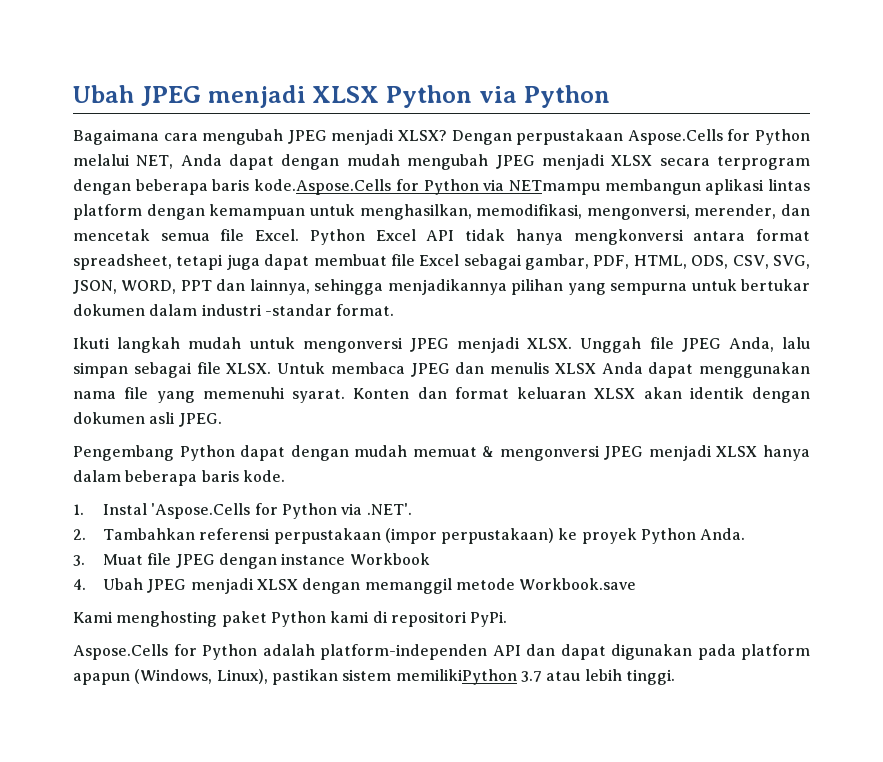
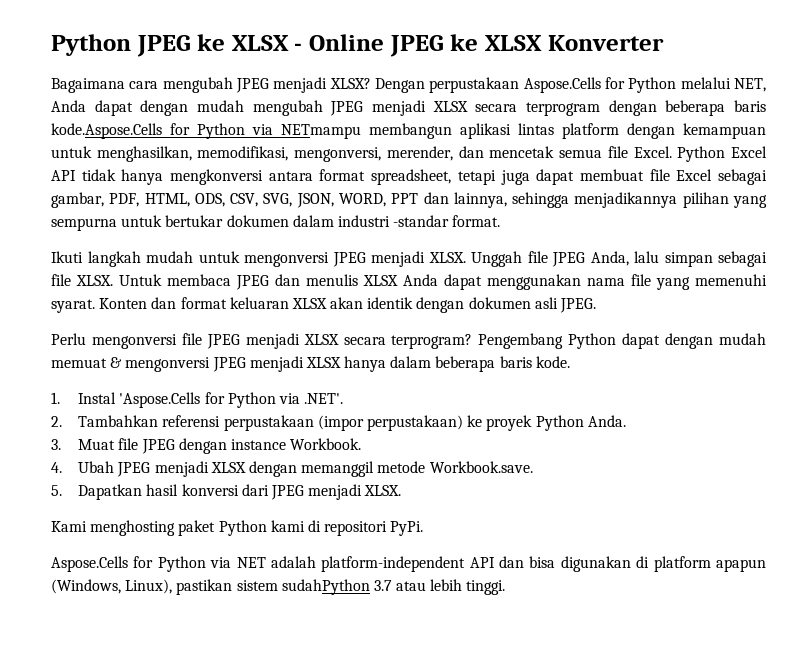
[73,85,610,108] Ubah JPEG menjadi XLSX Python via Python -> [51,34,664,57] Python JPEG ke XLSX - Online JPEG ke XLSX Konverter
(222, 420) none -> [51,333,473,349] Perlu mengonversi file JPEG menjadi XLSX secara terprogram?
[349,553,430,565] Workbook -> [290,438,362,450] Workbook.
[519,578,637,590] Workbook.save -> [429,461,533,473] [51,484,402,500] Workbook.save. // 5. Dapatkan hasil konversi dari JPEG menjadi XLSX.
[262,644,736,660] adalah platform-independen API dan dapat digunakan pada -> [210,556,650,572] via NET adalah platform-independent API dan bisa digunakan di
[395,669,517,685] memilikiPython -> [281,579,370,595] sudahPython

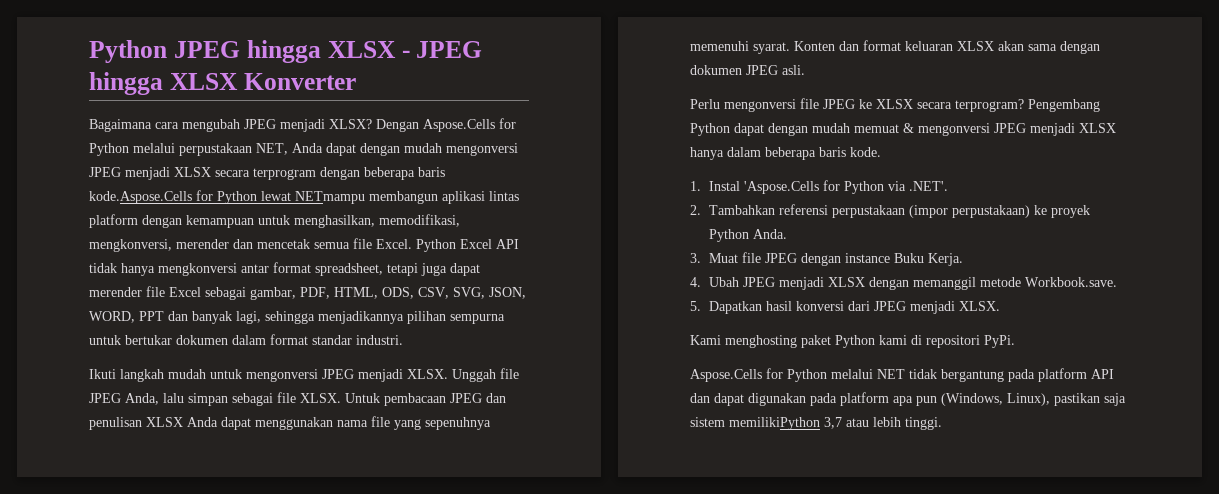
[197,34,226,51] ke -> [246,40,321,63] hingga
[309,34,479,57] Online JPEG ke -> [416,41,483,58] [89,72,163,95] JPEG hingga
[429,77,731,93] perpustakaan Aspose.Cells for Python melalui -> [423,118,516,132] [89,143,252,156] Aspose.Cells for Python melalui perpustakaan
[252,100,323,116] mengubah -> [446,143,518,156] mengonversi
[252,124,273,135] via -> [261,191,291,201] lewat
[294,146,453,162] mengonversi, merender, -> [89,239,229,252] mengkonversi, merender
[268,171,313,181] antara -> [241,264,269,273] antar
[579,169,644,181] membuat -> [89,287,142,297] merender
[453,192,507,208] lainnya, -> [192,311,261,324] banyak lagi,
[733,195,768,208] yang -> (446, 317) none
[337,215,501,227] industri -standar format. -> [270,334,403,345] format standar industri.
[167,274,231,286] membaca -> [384,393,446,406] pembacaan
[306,274,358,286] menulis -> [89,417,142,430] penulisan
(690, 283) none -> [425,417,491,430] sepenuhnya
[367,297,414,309] identik -> [1028,44,1057,51] sama
[534,297,597,313] asli JPEG. -> [746,65,805,75] JPEG asli.
[245,333,300,349] menjadi -> [859,99,872,109] ke
[290,438,362,450] Workbook. -> [893,253,963,266] Buku Kerja.
[210,556,766,572] [51,579,392,595] via NET adalah platform-independent API dan bisa digunakan di platform apapun (Windows, Linux), pastikan sistem sudahPython 3.7 -> [831,368,1114,382] [690,392,1126,406] [690,417,842,430] melalui NET tidak bergantung pada platform API dan dapat digunakan pada platform apa pun (Windows, Linux), pastikan saja sistem memilikiPython 3,7

